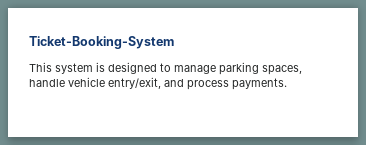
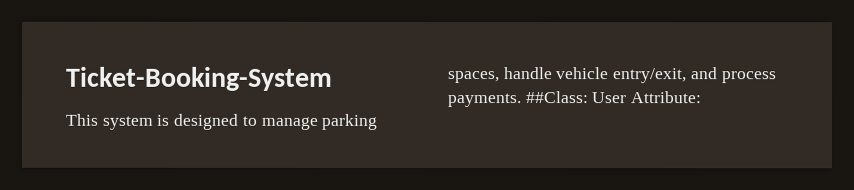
(287, 84) none -> [524,91,703,104] ##Class: User Attribute:

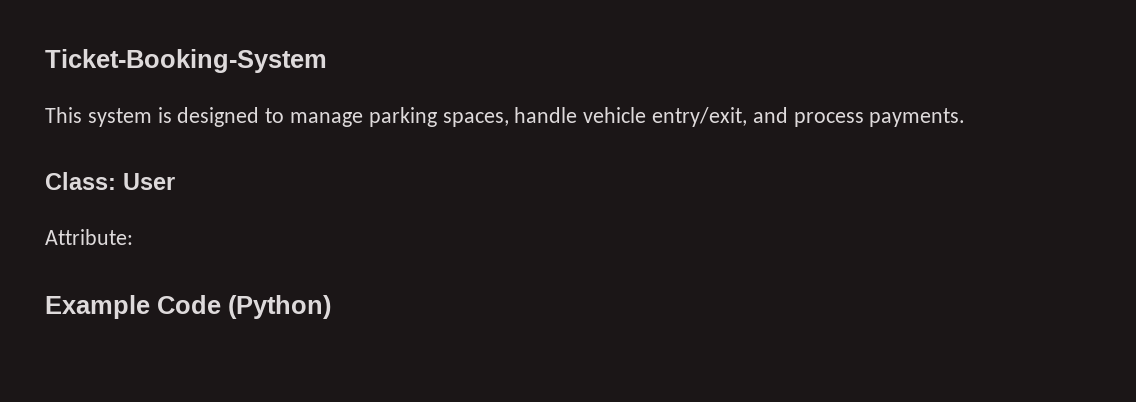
[524,91,589,104] ##Class: -> [45,172,116,190] // Class:
(628, 98) none -> (175, 181) //
(703, 97) none -> [45,295,331,319] // Example Code (Python)

